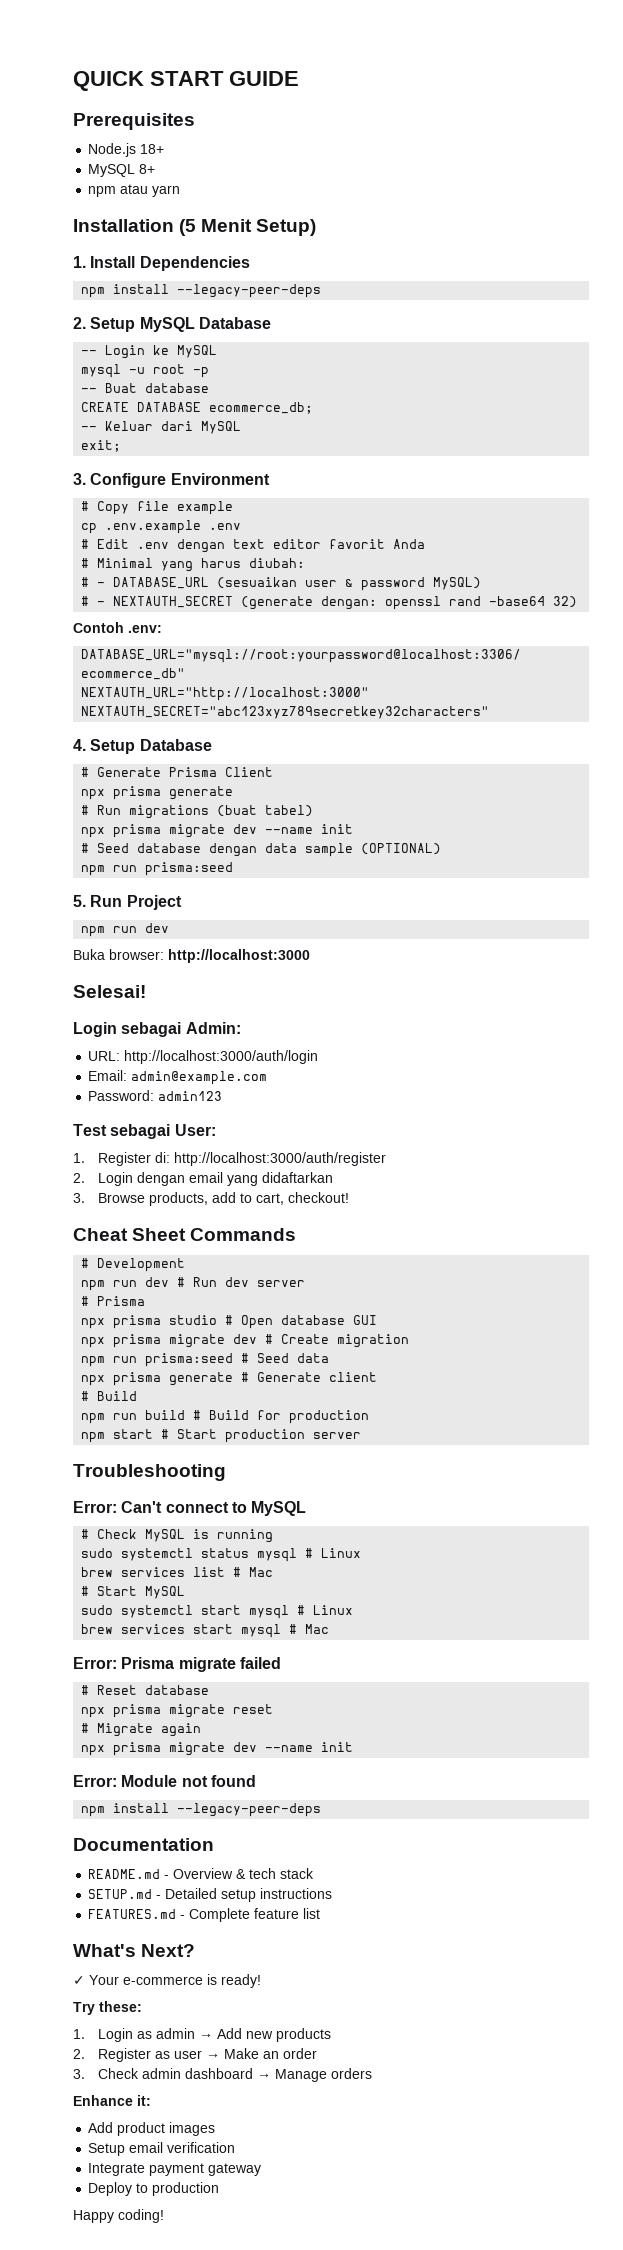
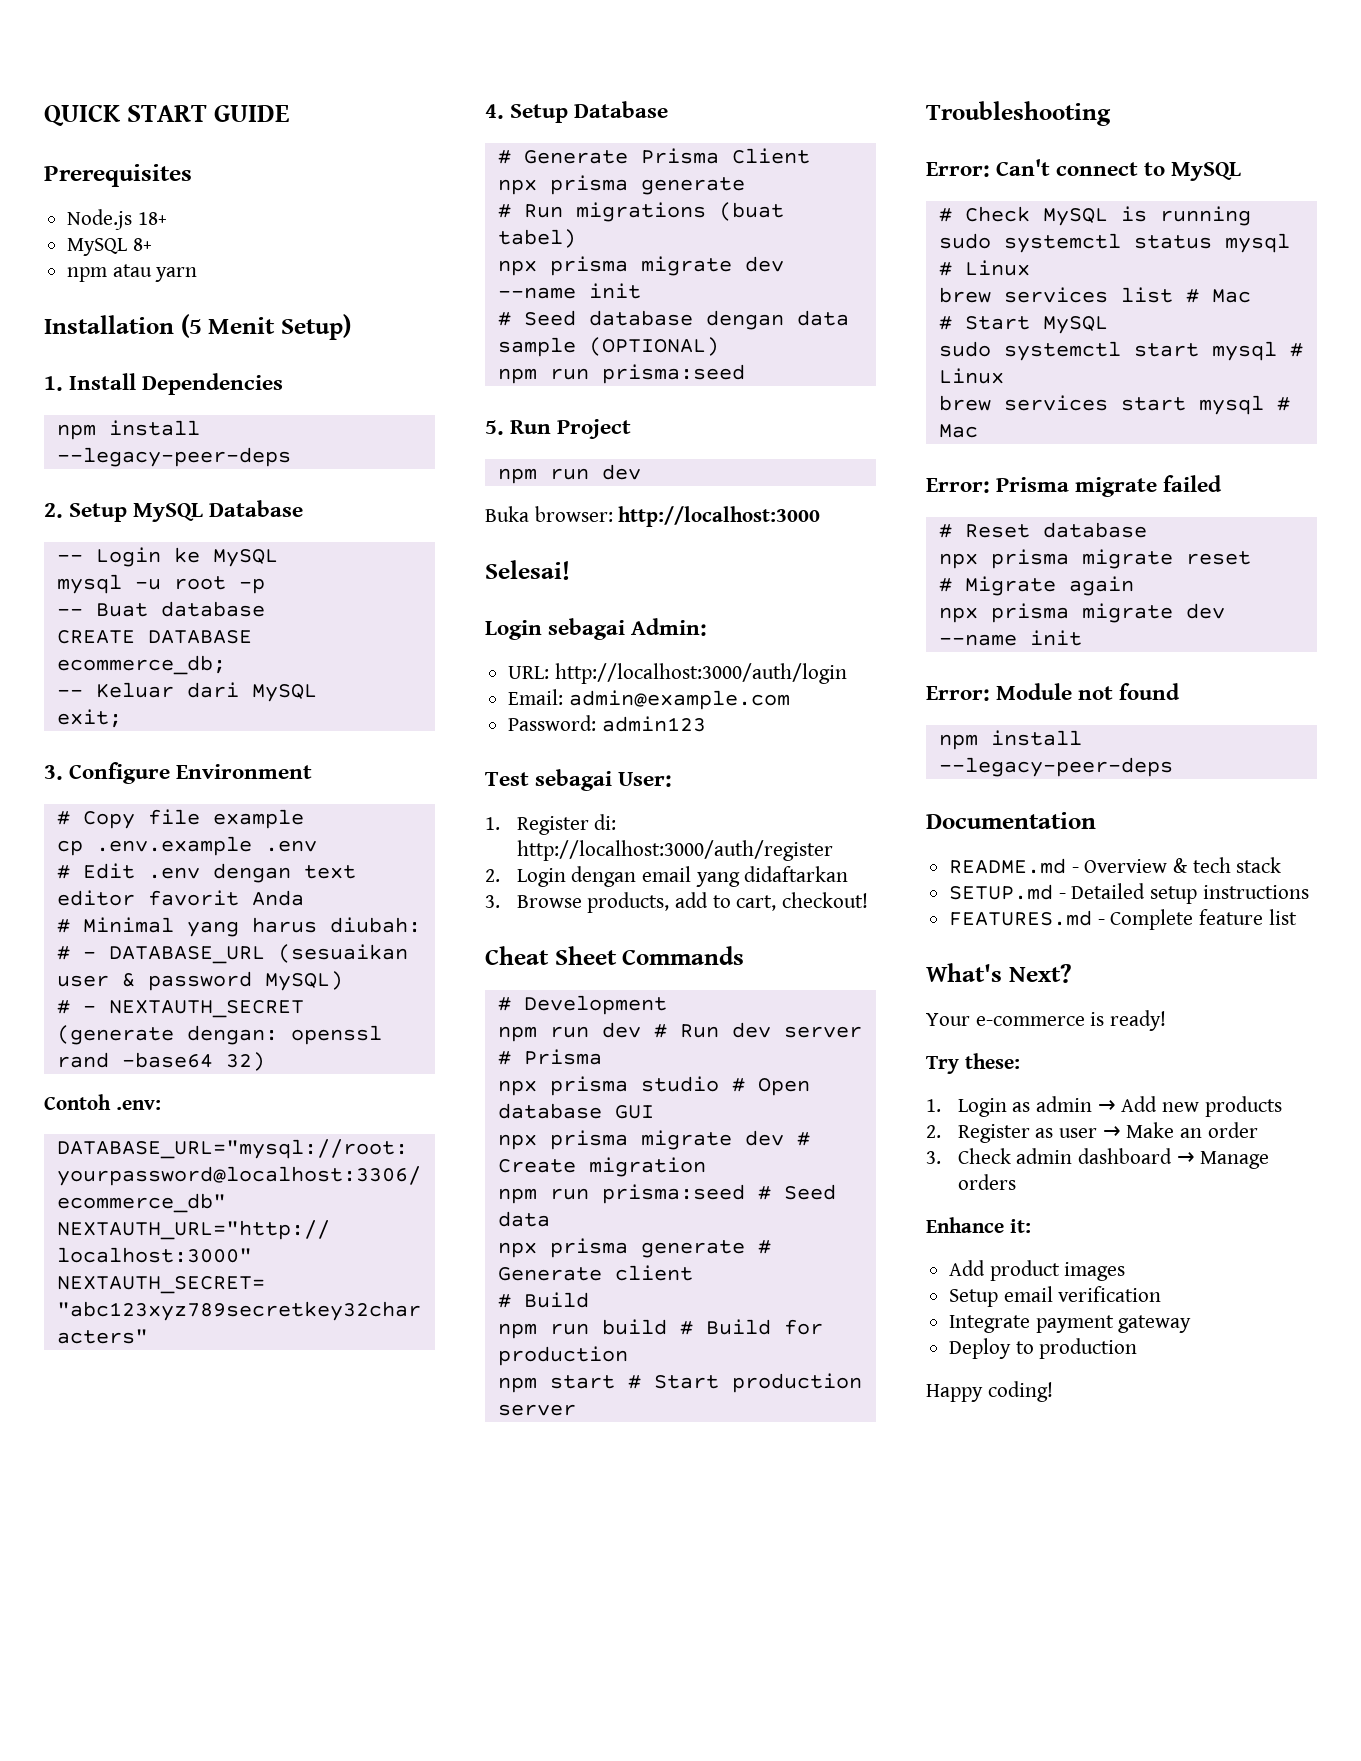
[73,1976,85,1985] ✓ -> (1072, 973) none

